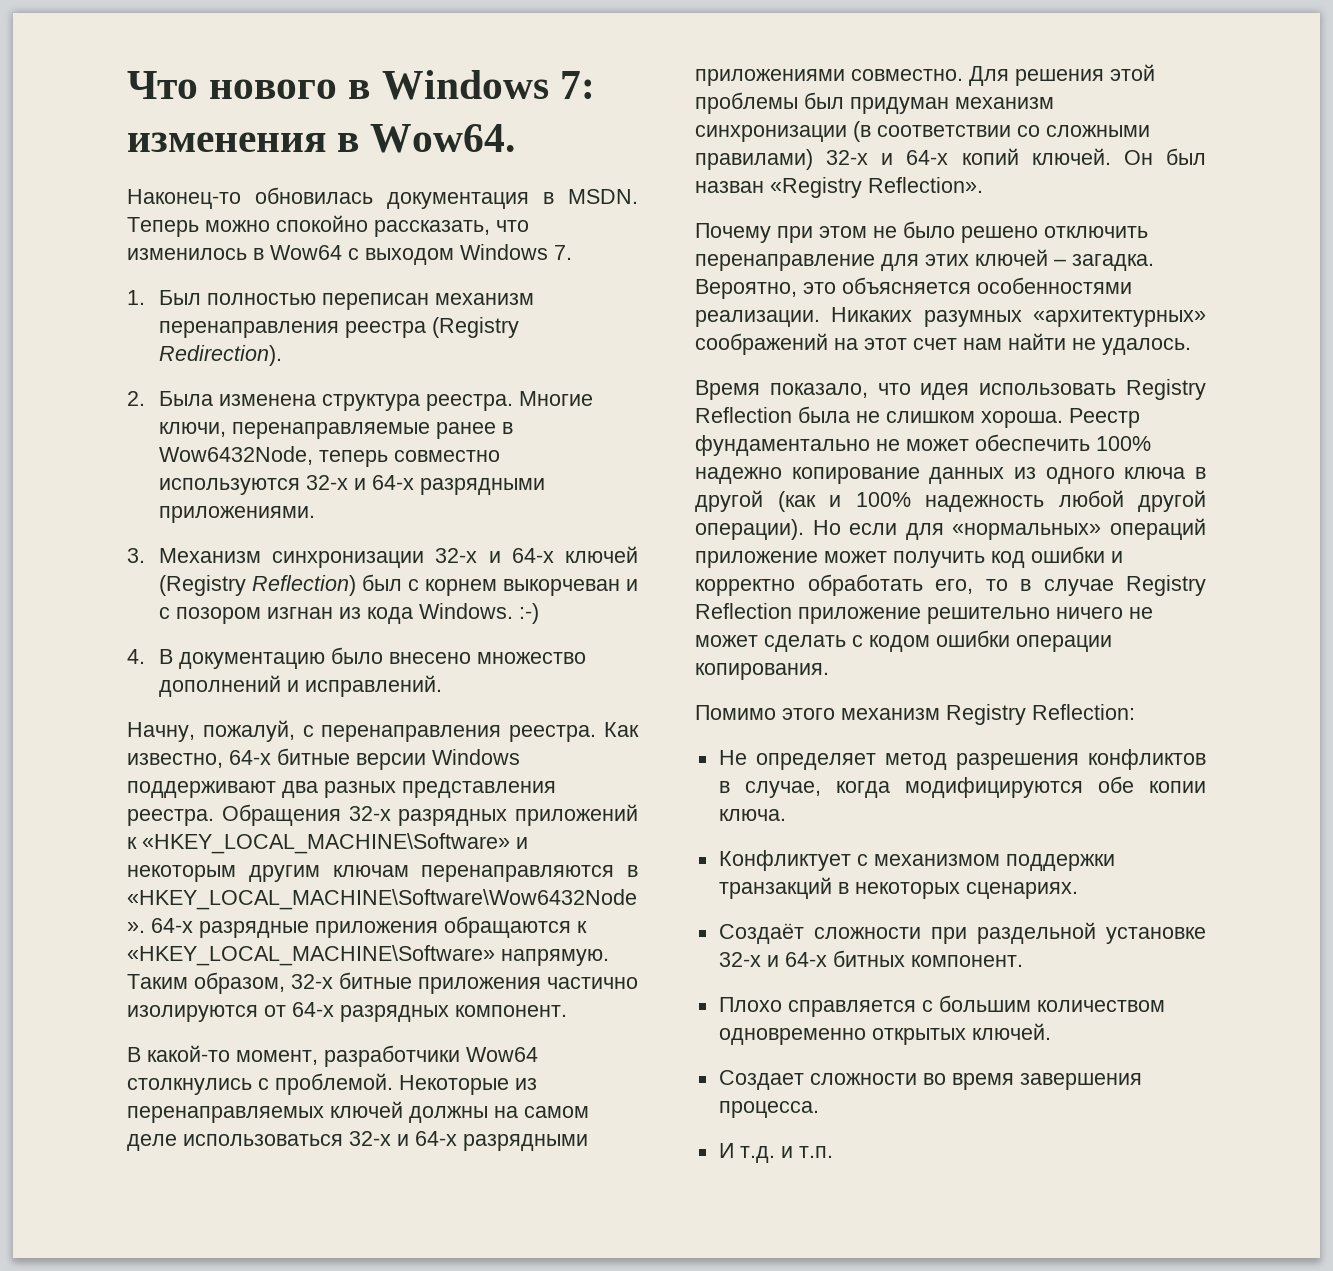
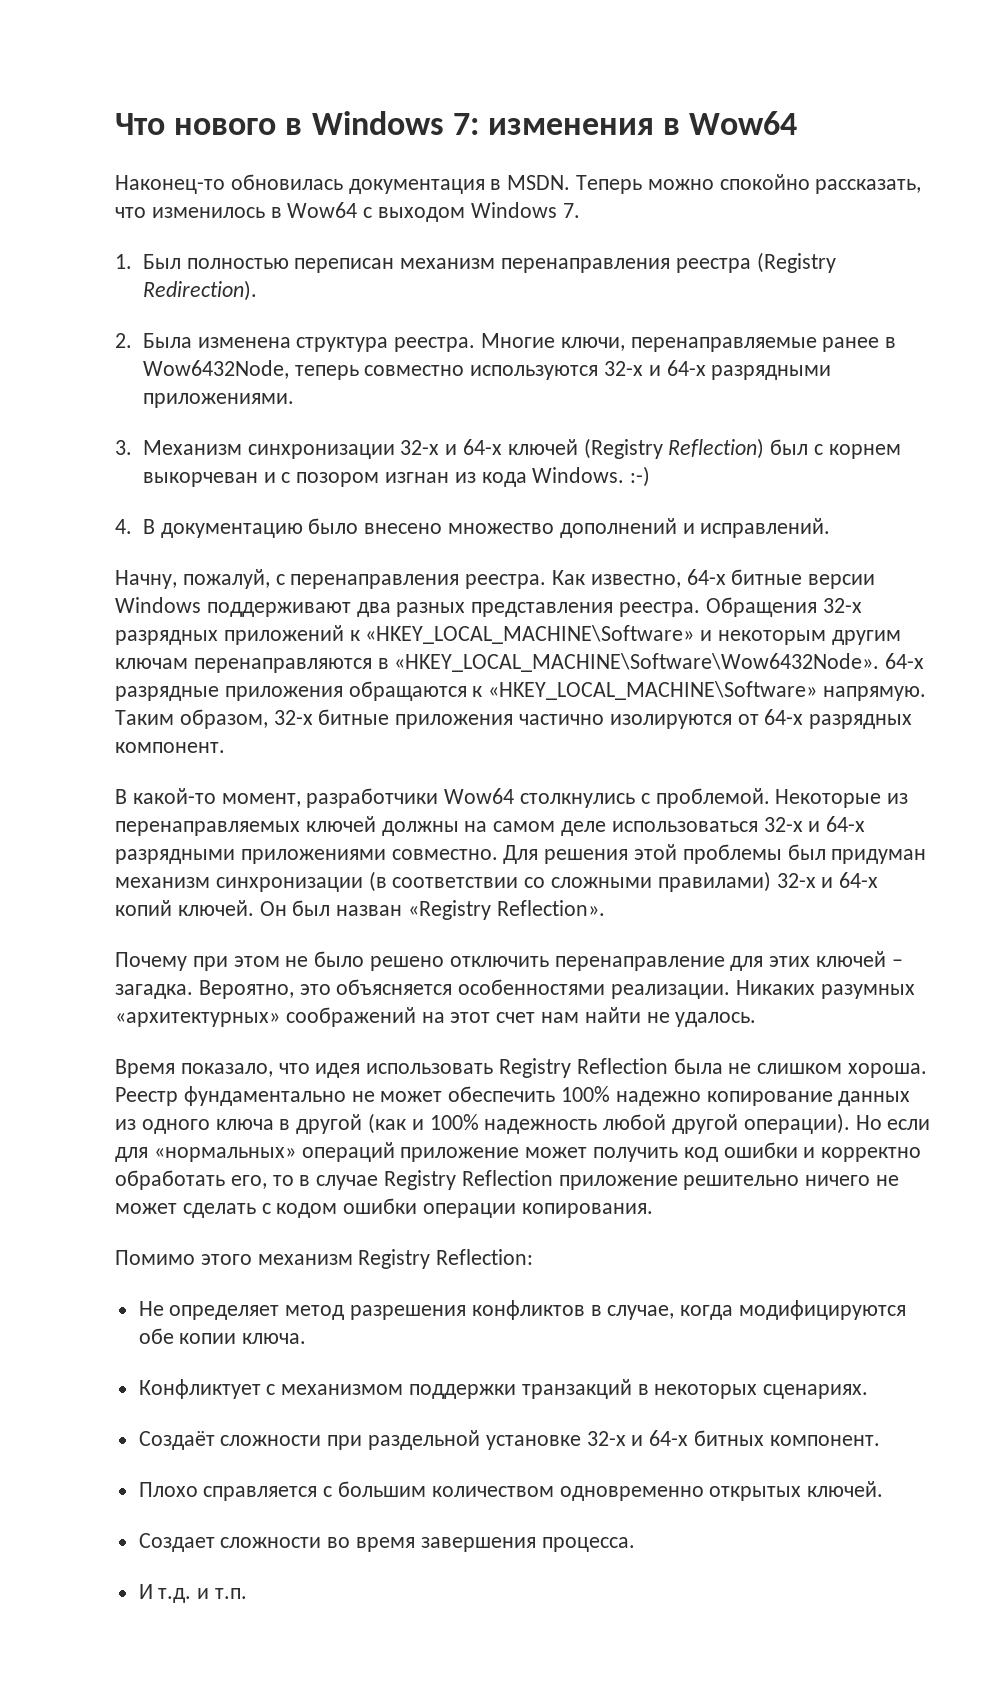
[370,124,516,153] Wow64. -> [689,111,798,135] Wow64

